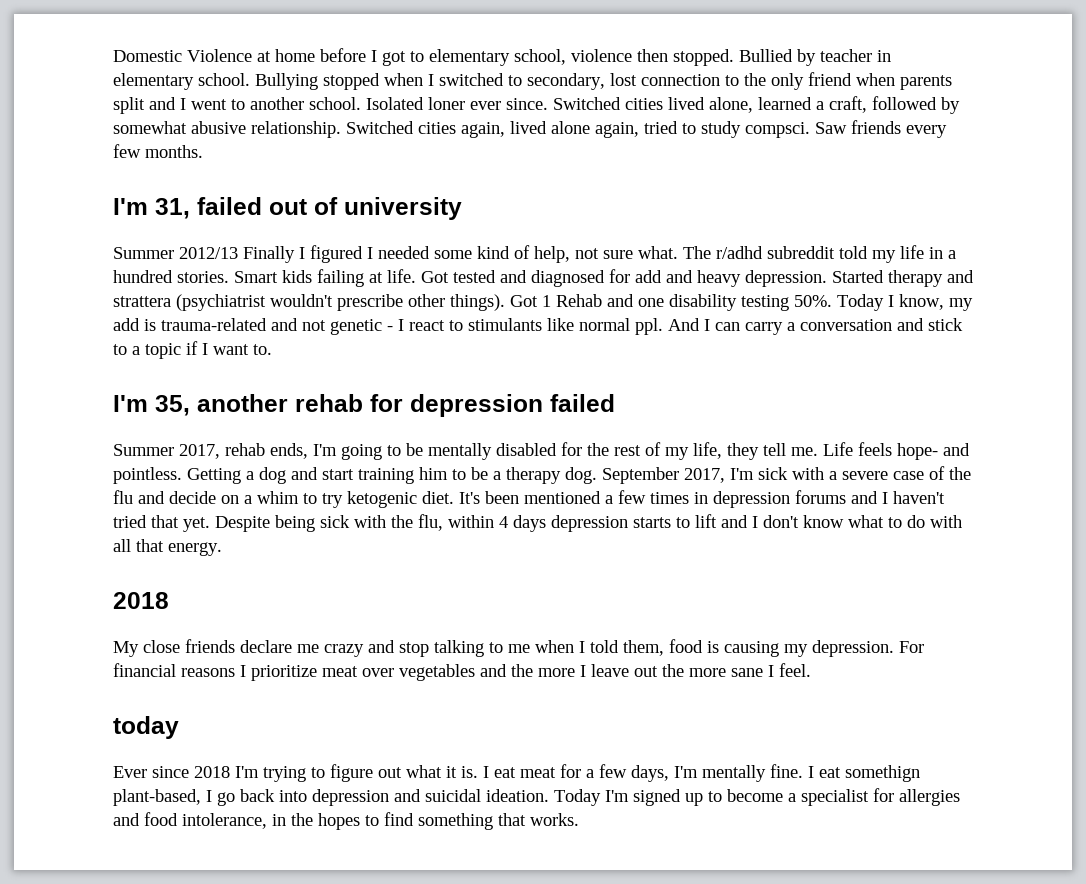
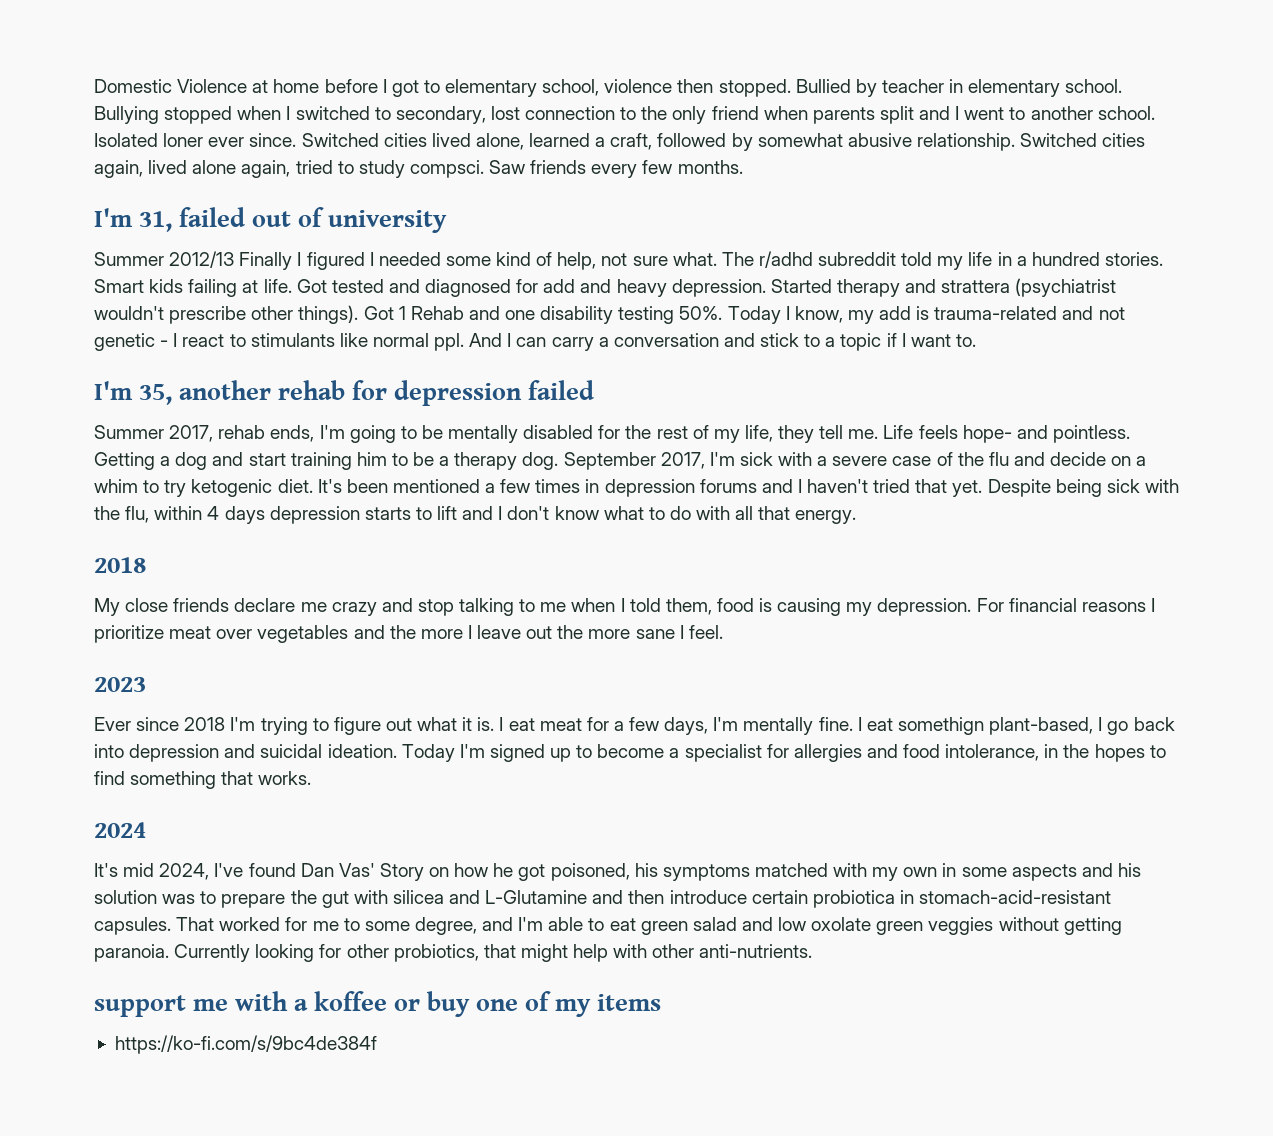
[113,716,179,739] today -> [94,677,146,692] 2023
(579, 819) none -> [94,822,146,838] [94,863,1141,881] [94,890,1112,908] [94,917,1122,935] [94,944,813,962] [94,991,662,1017] [114,1035,377,1054] // 2024 // It's mid 2024, I've found Dan Vas' Story on how he got poisoned, his symptoms matched with my own in some aspects and his solution was to prepare the gut with silicea and L-Glutamine and then introduce certain probiotica in stomach-acid-resistant capsules. That worked for me to some degree, and I'm able to eat green salad and low oxolate green veggies without getting paranoia. Currently looking for other probiotics, that might help with other anti-nutrients. // support me with a koffee or buy one of my items // https://ko-fi.com/s/9bc4de384f

